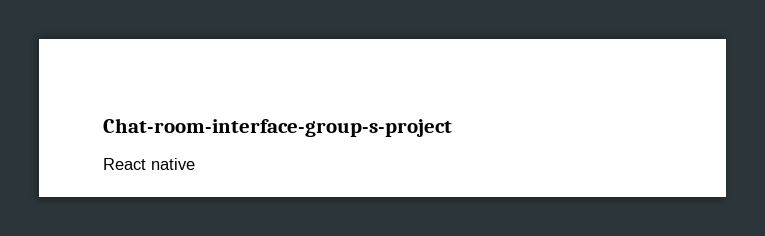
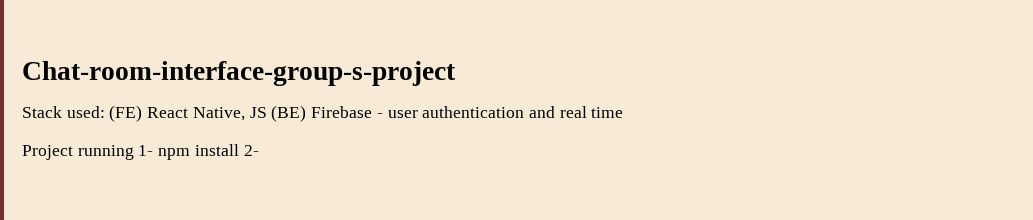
[103,158,195,170] React native -> [22,105,624,122] [22,144,259,160] Stack used: (FE) React Native, JS (BE) Firebase - user authentication and real time // Project running 1- npm install 2-

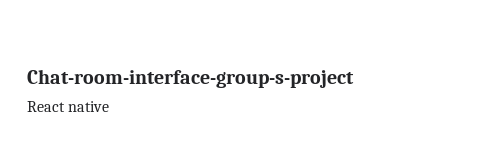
[22,105,624,122] [22,144,259,160] Stack used: (FE) React Native, JS (BE) Firebase - user authentication and real time // Project running 1- npm install 2- -> [27,101,110,112] React native

